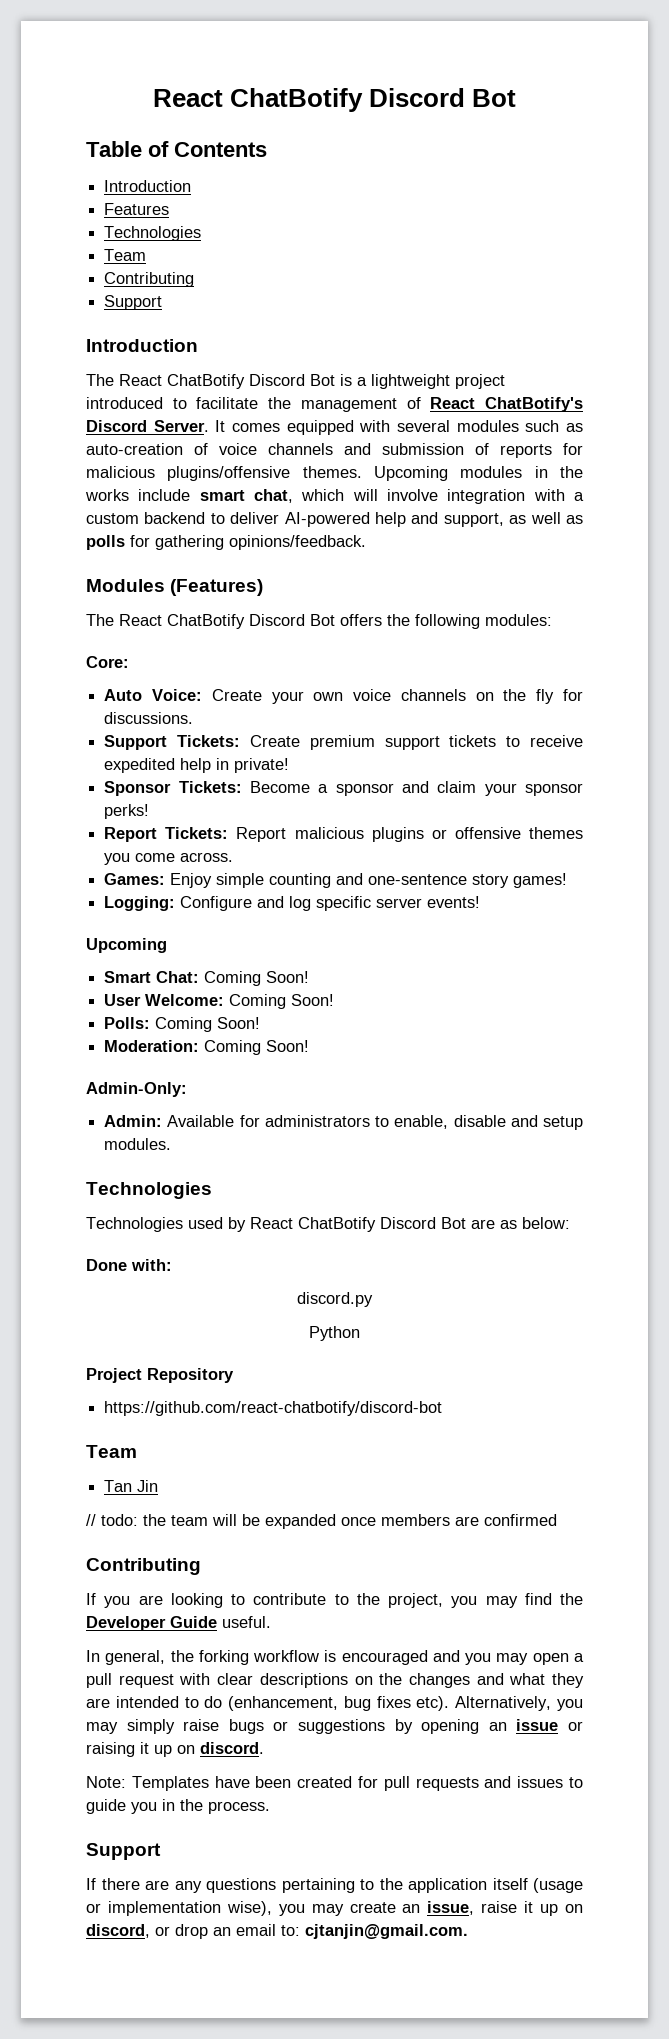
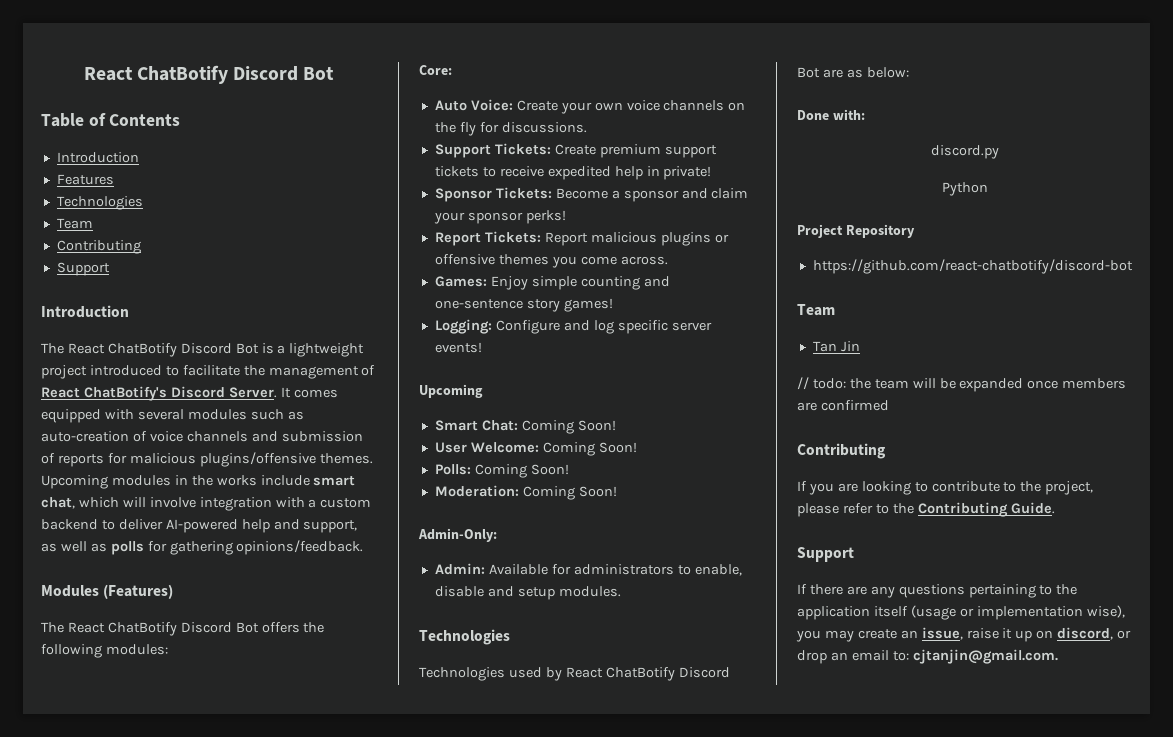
[451,1593,583,1608] [86,1616,271,1631] [86,1650,584,1665] [86,1673,584,1688] [86,1696,583,1711] [86,1719,584,1734] [86,1742,264,1757] [86,1776,584,1791] [86,1799,270,1814] you may find the Developer Guide useful. // In general, the forking workflow is encouraged and you may open a pull request with clear descriptions on the changes and what they are intended to do (enhancement, bug fixes etc). Alternatively, you may simply raise bugs or suggestions by opening an issue or raising it up on discord. // Note: Templates have been created for pull requests and issues to guide you in the process. -> [797,502,1055,517] please refer to the Contributing Guide.

